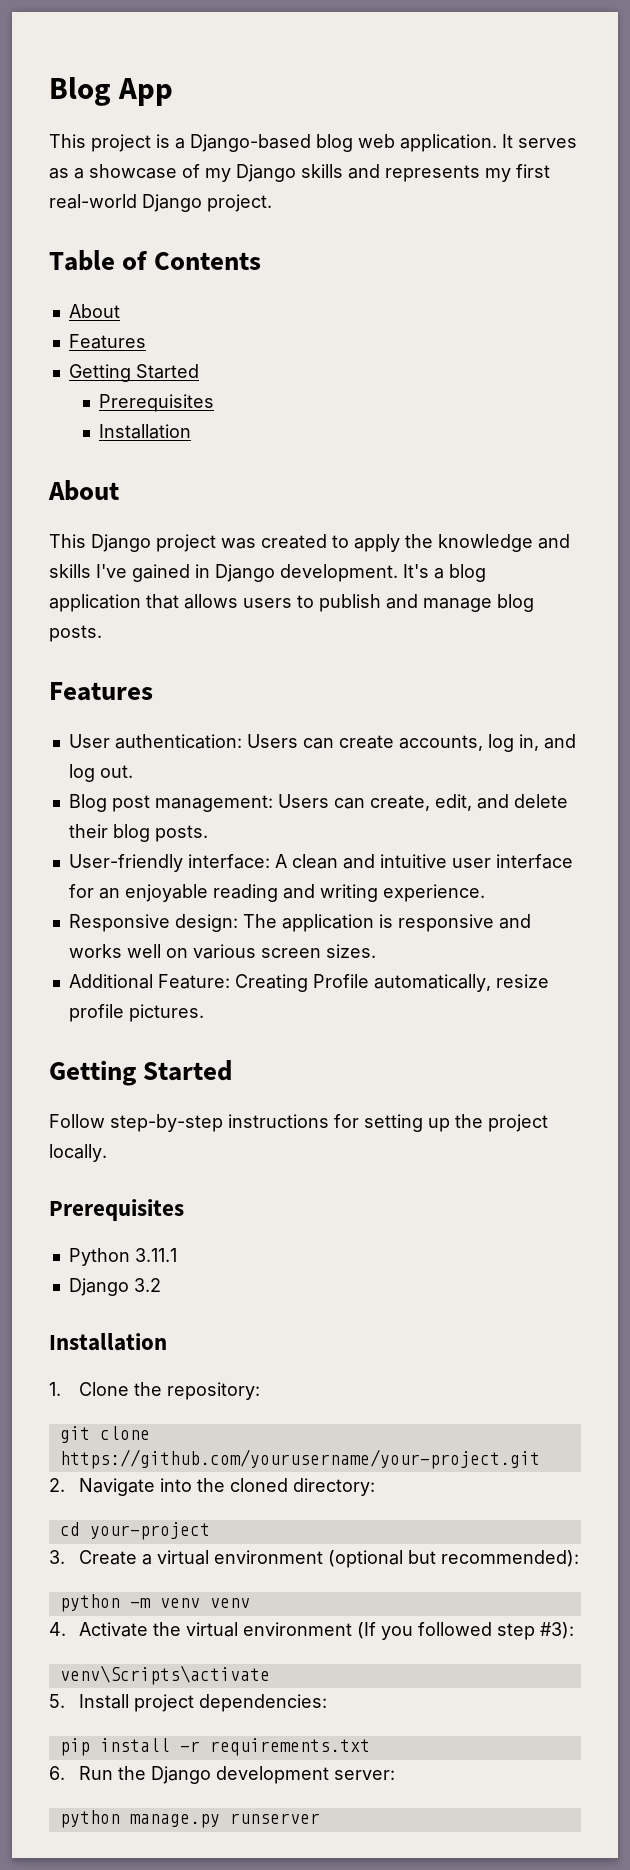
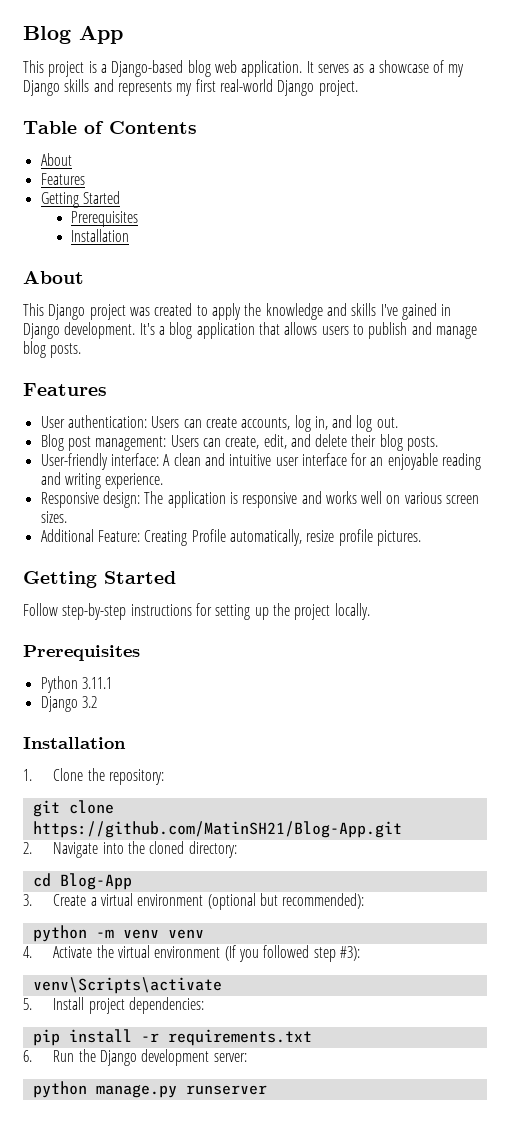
[59,1449,540,1469] https://github.com/yourusername/your-project.git -> [32,821,402,838] https://github.com/MatinSH21/Blog-App.git
[89,1522,210,1540] your-project -> [59,873,132,890] Blog-App

